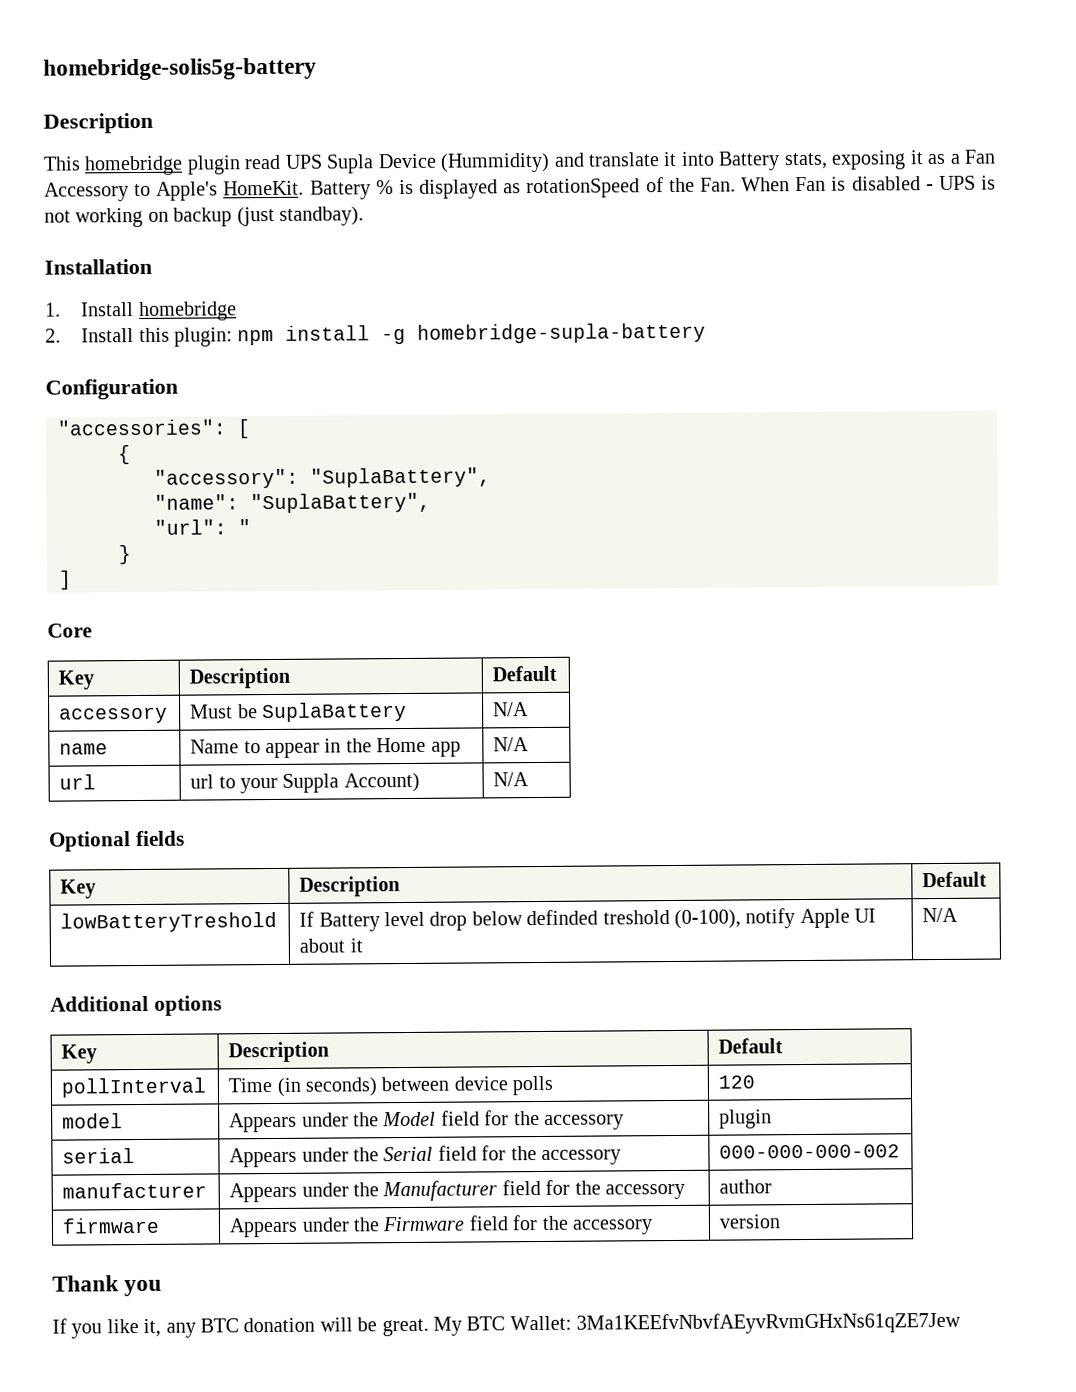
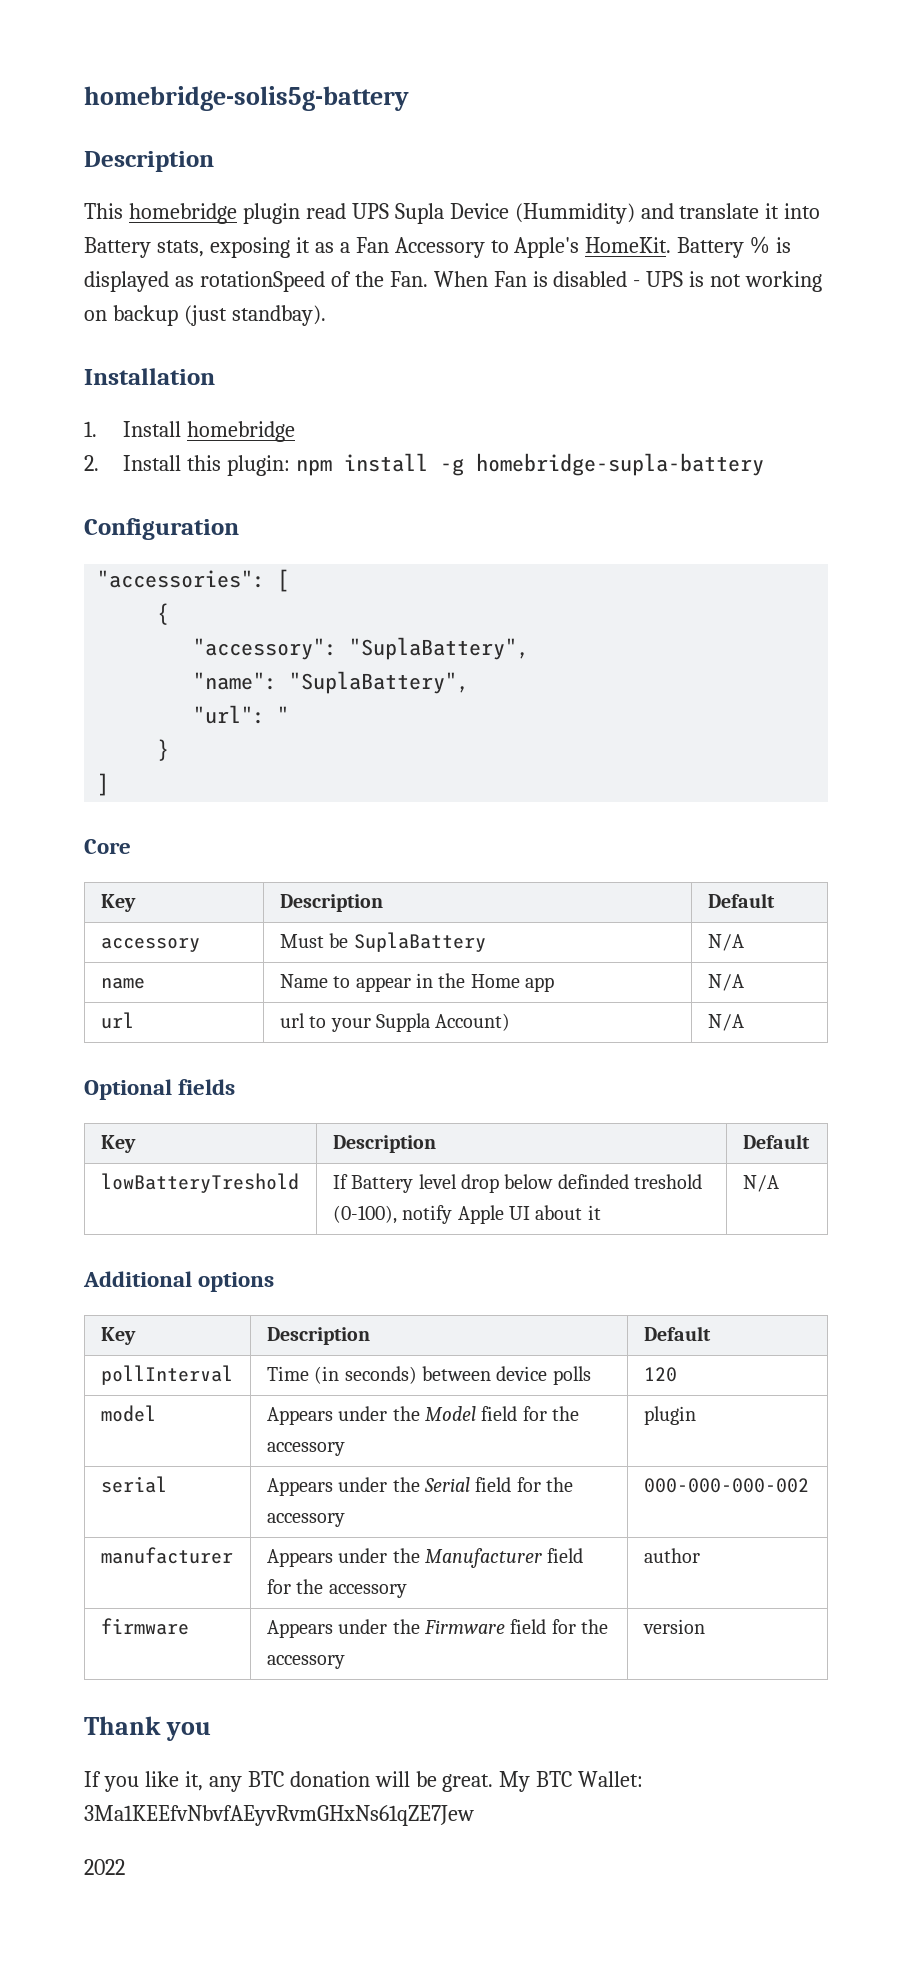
(962, 1323) none -> [84,1859,125,1875] // 2022

